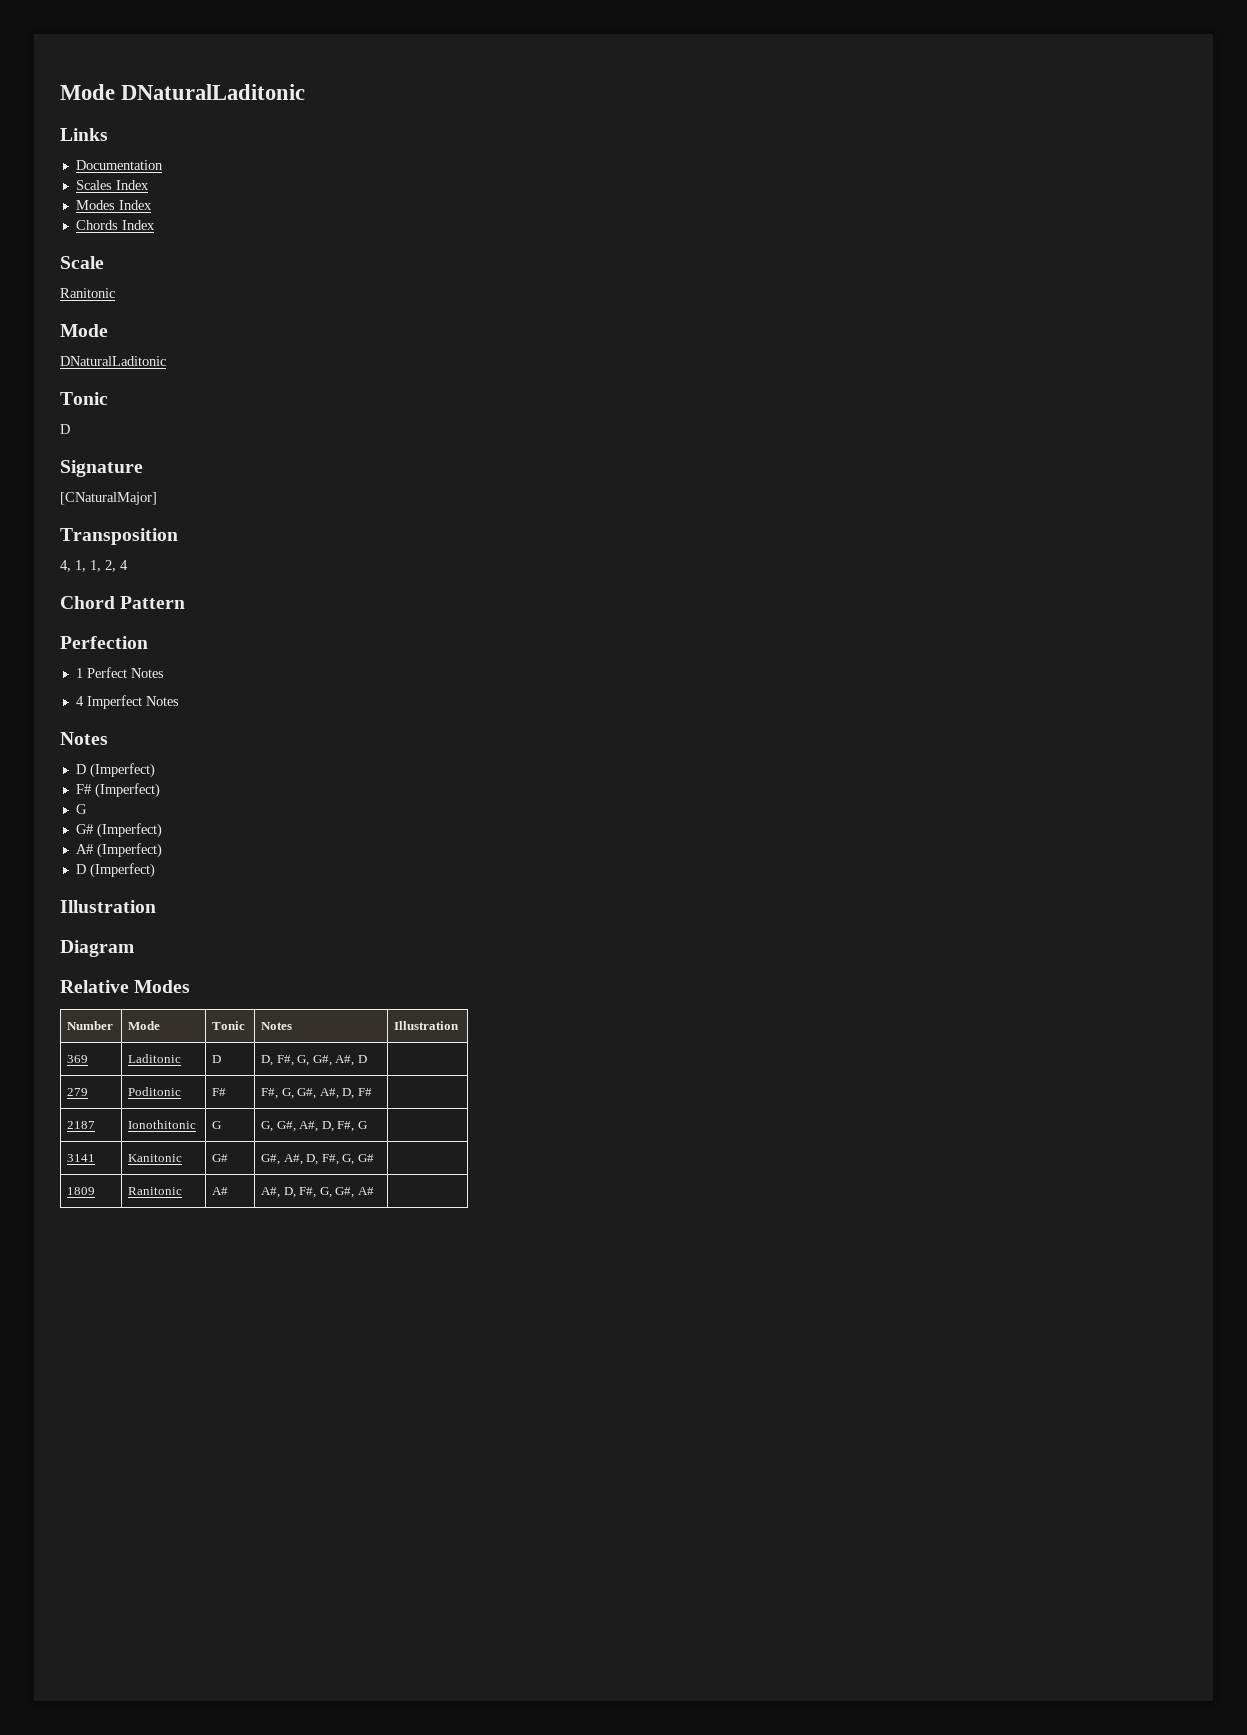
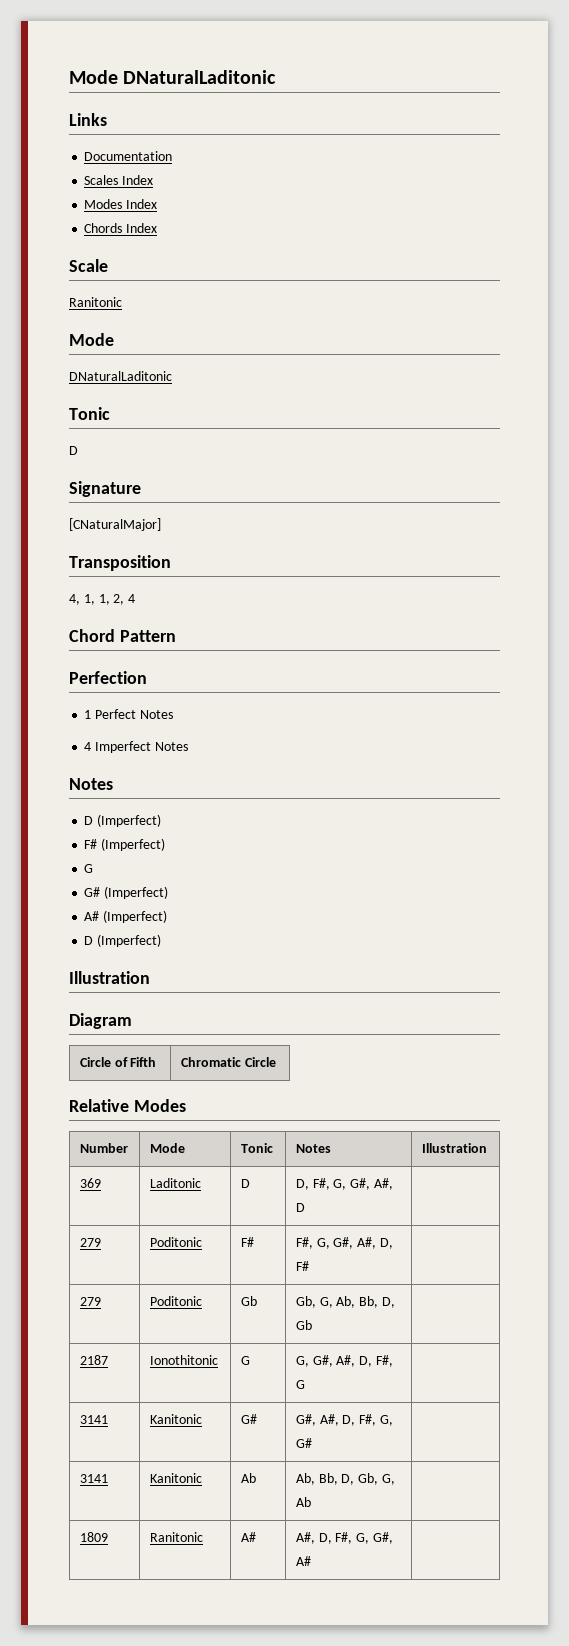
(134, 948) none -> [79,1057,157,1067] [180,1057,276,1067] // Circle of Fifth | Chromatic Circle
(372, 1092) none -> [79,1297,101,1306] [149,1296,202,1306] [240,1296,257,1306] [295,1296,395,1308] [295,1320,312,1330] // 279 | Poditonic | Gb | Gb, G, Ab, Bb, D, Gb |
(374, 1158) none -> [79,1474,108,1483] [149,1473,202,1483] [240,1473,256,1483] [295,1473,395,1485] [295,1497,311,1507] // 3141 | Kanitonic | Ab | Ab, Bb, D, Gb, G, Ab |

